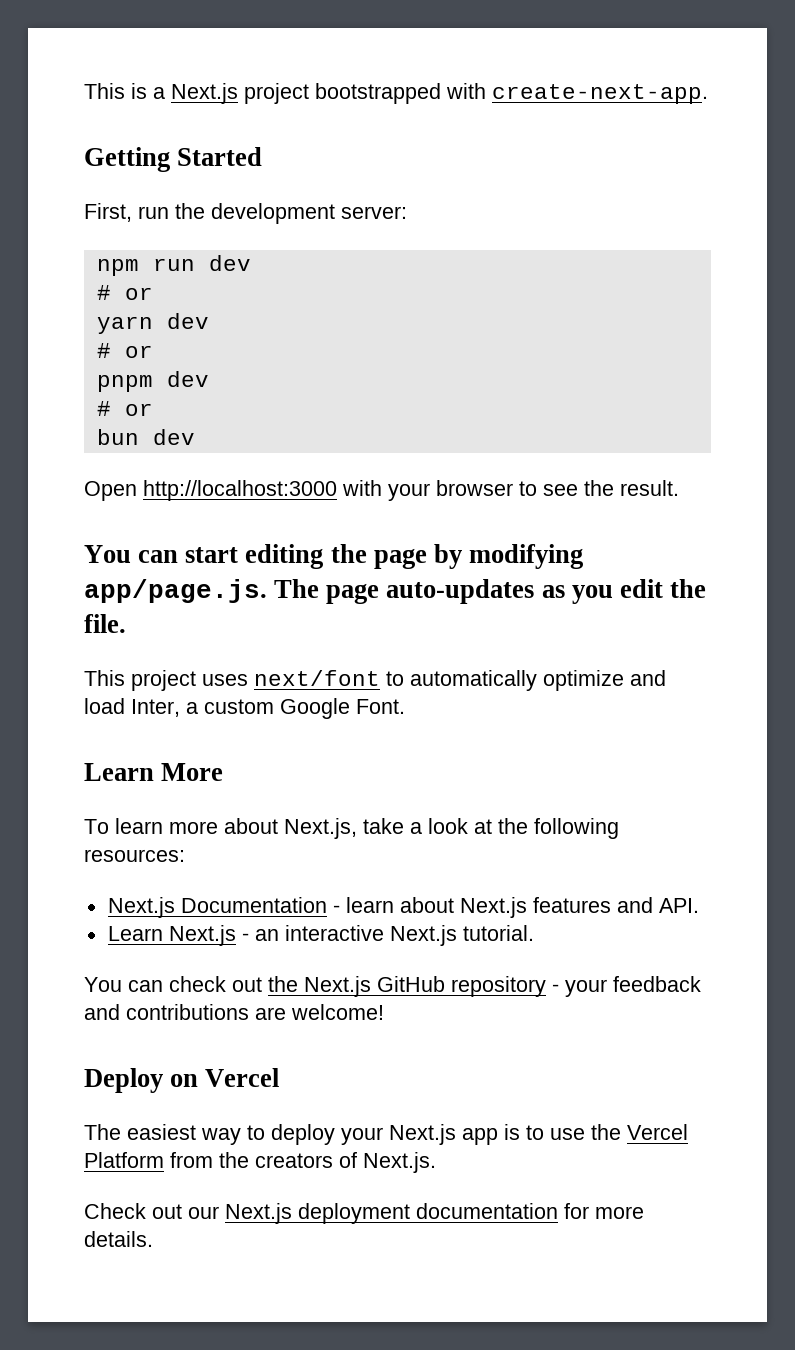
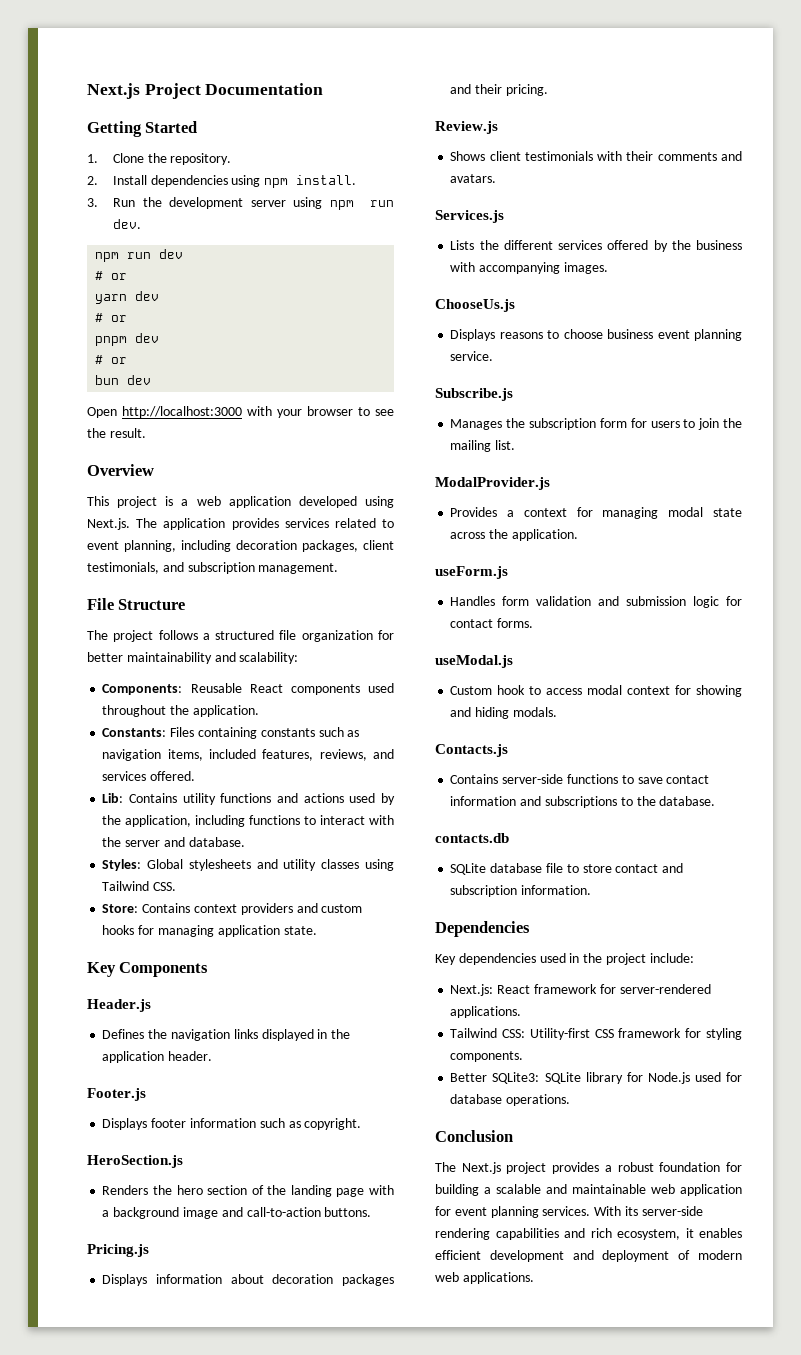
[84,83,708,104] [84,147,263,172] [84,203,407,224] This is a Next.js project bootstrapped with create-next-app. // Getting Started // First, run the development server: -> [87,83,324,99] [87,121,198,137] [87,153,232,165] [87,175,357,188] [87,197,394,210] [112,219,141,229] Next.js Project Documentation // Getting Started // 1. Clone the repository. // 2. Install dependencies using npm install. // 3. Run the development server using npm run dev.
[84,544,584,569] [84,579,707,604] [84,614,126,633] [84,670,666,691] [84,698,405,719] [84,763,224,781] [84,818,619,839] [84,849,185,862] [107,897,699,918] [107,925,534,946] [84,976,701,997] [84,1004,384,1020] [84,1068,280,1093] [84,1124,688,1145] [84,1152,436,1173] [84,1203,644,1224] [84,1231,153,1247] You can start editing the page by modifying app/page.js. The page auto-updates as you edit the file. // This project uses next/font to automatically optimize and load Inter, a custom Google Font. // Learn More // To learn more about Next.js, take a look at the following resources: // Next.js Documentation - learn about Next.js features and API. // Learn Next.js - an interactive Next.js tutorial. // You can check out the Next.js GitHub repository - your feedback and contributions are welcome! // Deploy on Vercel // The easiest way to deploy your Next.js app is to use the Vercel Platform from the creators of Next.js. // Check out our Next.js deployment documentation for more details. -> [87,464,154,476] [87,496,394,508] [87,518,394,530] [87,540,394,552] [87,562,339,574] [87,598,186,610] [87,630,394,642] [87,652,299,664] [102,683,394,695] [102,705,259,717] [102,727,360,739] [102,749,395,761] [102,771,196,781] [102,793,395,805] [102,815,395,827] [102,837,245,847] [102,859,394,871] [102,881,177,891] [102,903,363,915] [102,925,317,937] [87,962,209,977] [87,999,151,1012] [102,1029,351,1041] [102,1051,213,1063] [87,1088,146,1101] [102,1118,362,1130] [87,1155,183,1168] [102,1185,394,1197] [102,1207,372,1219] [87,1244,149,1257] [102,1274,394,1286] [450,84,548,96] [435,121,498,134] [450,151,742,161] [450,174,497,183] [435,210,504,223] [450,240,742,252] [450,262,608,274] [435,299,515,312] [450,329,742,341] [450,351,494,361] [435,388,513,401] [450,418,742,430] [450,440,516,452] [435,477,550,490] [450,507,742,519] [450,529,578,541] [435,566,508,579] [450,596,742,608] [450,618,534,628] [435,655,513,668] [450,685,742,697] [450,707,557,719] [435,744,508,757] [450,774,710,784] [450,796,716,808] [435,833,509,843] [450,863,684,875] [450,885,592,897] [435,921,530,937] [435,953,694,965] [450,984,711,996] [450,1006,522,1018] [450,1028,742,1040] [450,1051,524,1062] [450,1072,742,1084] [450,1094,571,1106] [435,1130,513,1142] [435,1162,742,1174] [435,1184,742,1196] [435,1206,703,1218] [435,1228,742,1240] [435,1250,742,1262] [435,1272,534,1284] Overview // This project is a web application developed using Next.js. The application provides services related to event planning, including decoration packages, client testimonials, and subscription management. // File Structure // The project follows a structured file organization for better maintainability and scalability: // Components: Reusable React components used throughout the application. // Constants: Files containing constants such as navigation items, included features, reviews, and services offered. // Lib: Contains utility functions and actions used by the application, including functions to interact with the server and database. // Styles: Global stylesheets and utility classes using Tailwind CSS. // Store: Contains context providers and custom hooks for managing application state. // Key Components // Header.js // Defines the navigation links displayed in the application header. // Footer.js // Displays footer information such as copyright. // HeroSection.js // Renders the hero section of the landing page with a background image and call-to-action buttons. // Pricing.js // Displays information about decoration packages and their pricing. // Review.js // Shows client testimonials with their comments and avatars. // Services.js // Lists the different services offered by the business with accompanying images. // ChooseUs.js // Displays reasons to choose business event planning service. // Subscribe.js // Manages the subscription form for users to join the mailing list. // ModalProvider.js // Provides a context for managing modal state across the application. // useForm.js // Handles form validation and submission logic for contact forms. // useModal.js // Custom hook to access modal context for showing and hiding modals. // Contacts.js // Contains server-side functions to save contact information and subscriptions to the database. // contacts.db // SQLite database file to store contact and subscription information. // Dependencies // Key dependencies used in the project include: // Next.js: React framework for server-rendered applications. // Tailwind CSS: Utility-first CSS framework for styling components. // Better SQLite3: SQLite library for Node.js used for database operations. // Conclusion // The Next.js project provides a robust foundation for building a scalable and maintainable web application for event planning services. With its server-side rendering capabilities and rich ecosystem, it enables efficient development and deployment of modern web applications.

